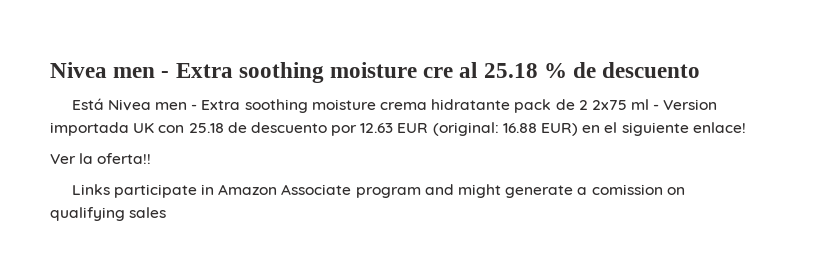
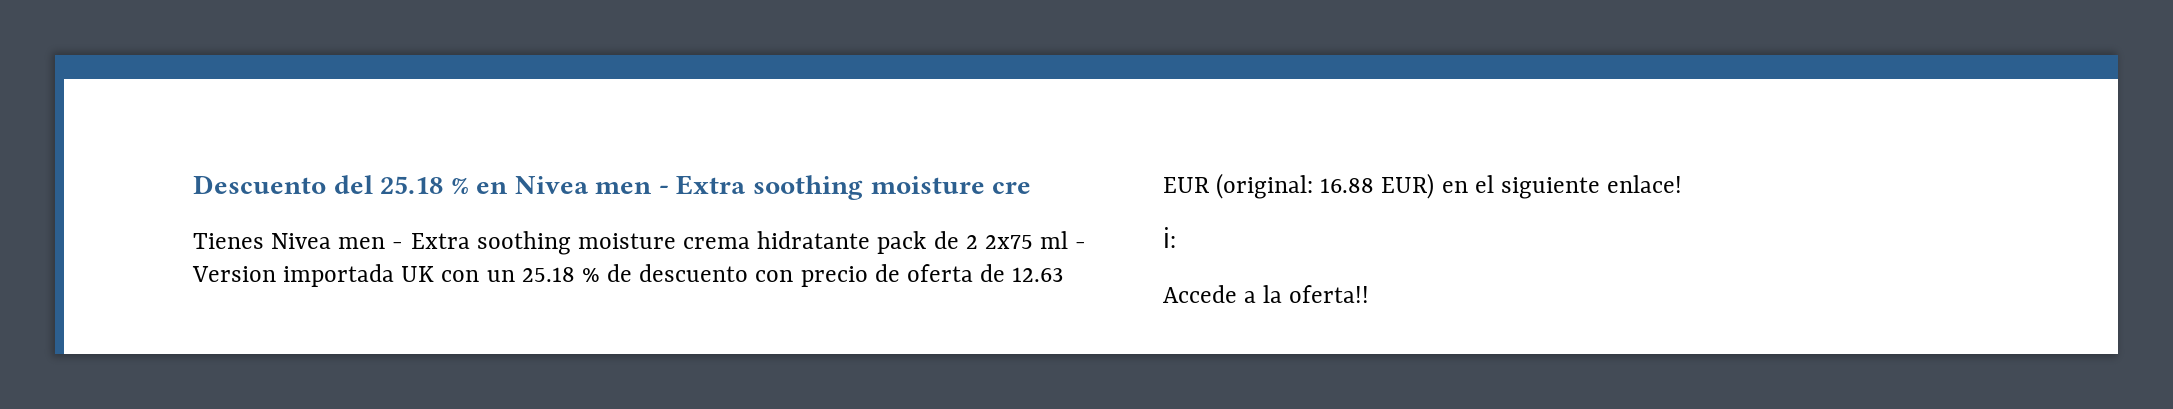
(50, 70) none -> [193,175,509,195] Descuento del 25.18 % en
[459,62,701,78] [71,98,104,110] al 25.18 % de descuento // Está -> [193,233,264,249] // Tienes
[188,122,358,136] 25.18 de descuento por -> [486,264,1006,287] un 25.18 % de descuento con precio de oferta de
[50,154,76,164] Ver -> [1163,227,1176,248] [1163,285,1257,303] ℹ: // Accede a
[71,184,685,198] [50,207,167,221] // Links participate in Amazon Associate program and might generate a comission on qualifying sales -> (1370, 294) none

